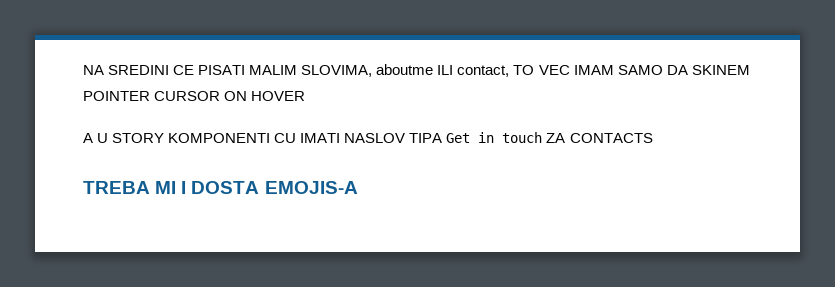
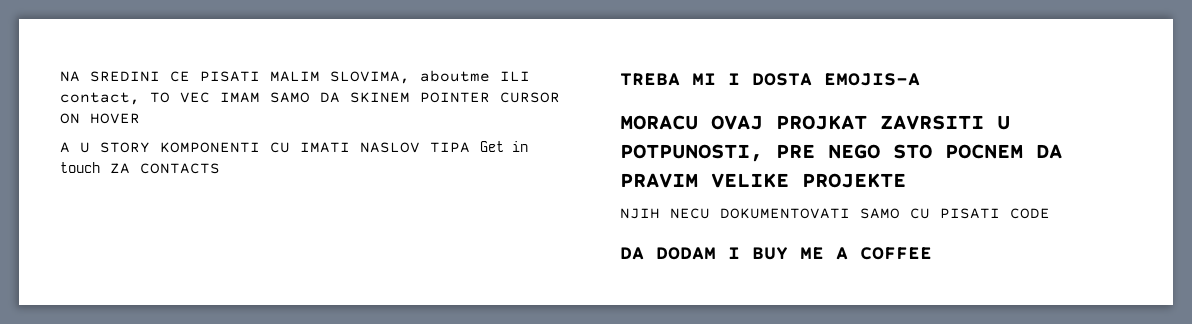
(358, 187) none -> [620,115,1010,130] [620,144,1062,162] [620,173,906,188] [620,208,1050,219] [620,247,932,260] // MORACU OVAJ PROJKAT ZAVRSITI U POTPUNOSTI, PRE NEGO STO POCNEM DA PRAVIM VELIKE PROJEKTE // NJIH NECU DOKUMENTOVATI SAMO CU PISATI CODE // DA DODAM I BUY ME A COFFEE

